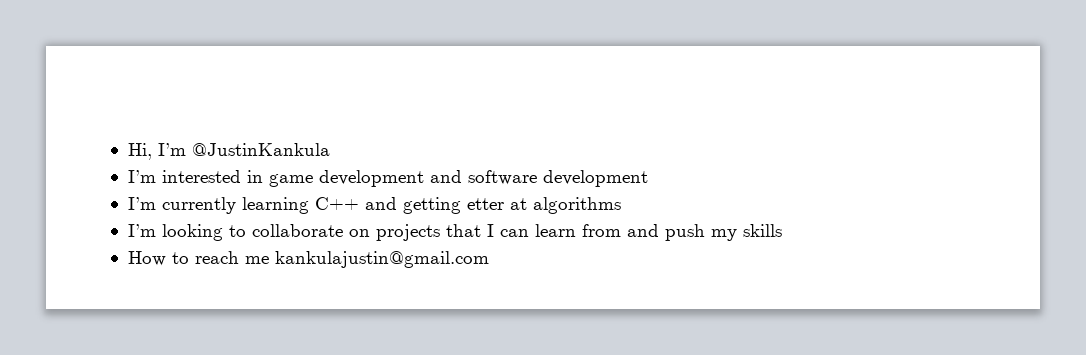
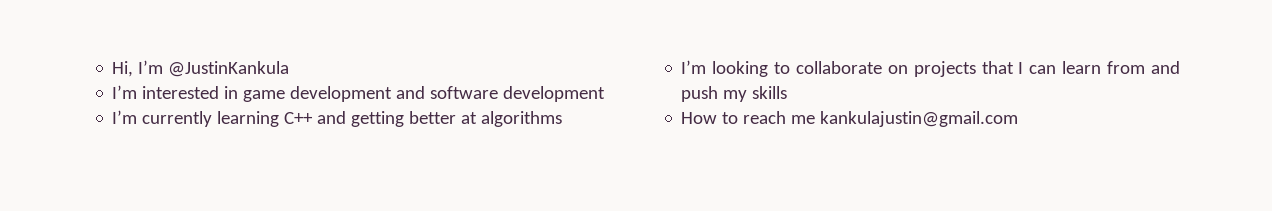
[466,198,504,210] etter -> [409,111,457,124] better

